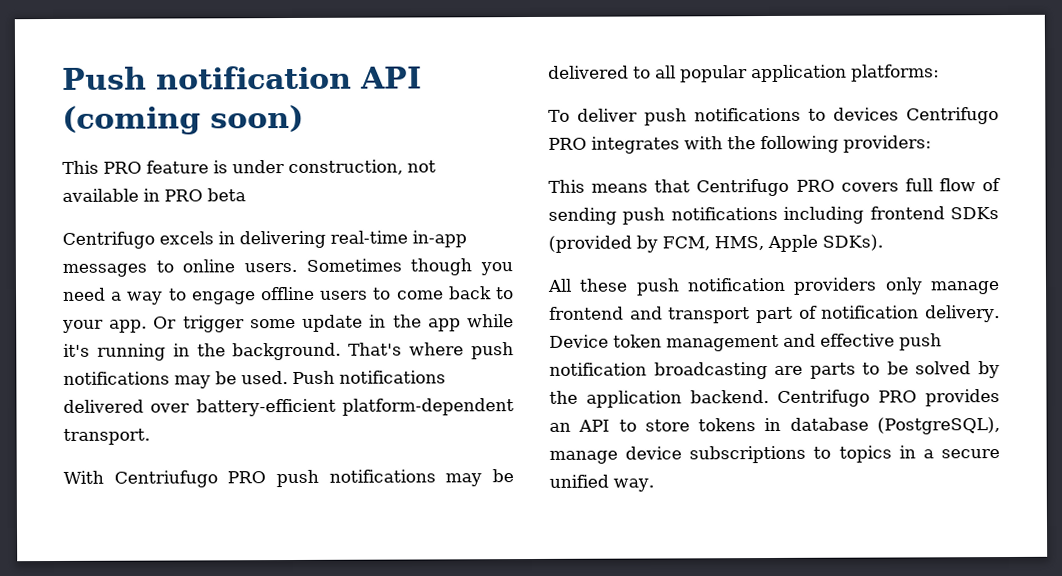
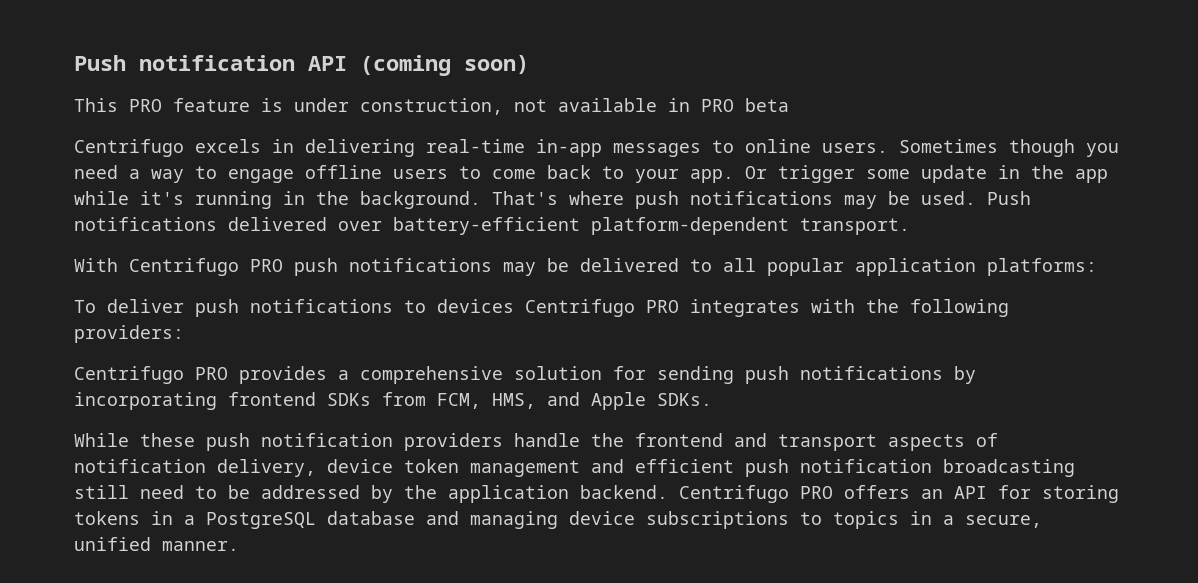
[113,470,218,488] Centriufugo -> [129,258,239,276] Centrifugo
[548,178,1001,197] [548,206,999,225] [548,234,883,253] [547,278,572,292] This means that Centrifugo PRO covers full flow of sending push notifications including frontend SDKs (provided by FCM, HMS, Apple SDKs). // All -> [74,366,976,384] [74,392,712,410] [74,433,129,447] Centrifugo PRO provides a comprehensive solution for sending push notifications by incorporating frontend SDKs from FCM, HMS, and Apple SDKs. // While
[884,277,1000,295] only manage -> [514,433,624,447] handle the
[756,306,794,324] part -> [888,434,965,451] aspects
[925,305,1001,323] [549,334,609,348] delivery. Device -> [217,459,393,477] delivery, device
[820,333,895,347] effective -> [635,459,734,473] efficient
[774,362,856,379] are parts -> [74,485,184,499] still need
[915,361,972,375] solved -> [261,485,360,499] addressed
[925,389,1000,407] provides -> [844,485,910,499] offers
[618,417,1000,435] [549,450,618,464] to store tokens in database (PostgreSQL), manage -> [998,485,1119,503] [74,511,558,529] for storing tokens in a PostgreSQL database and managing
[941,449,1001,459] [549,474,654,492] secure unified way. -> [965,515,1042,528] [74,537,239,551] secure, unified manner.

